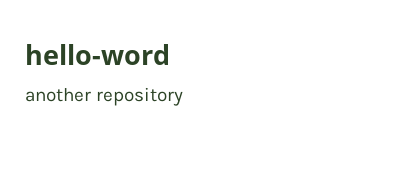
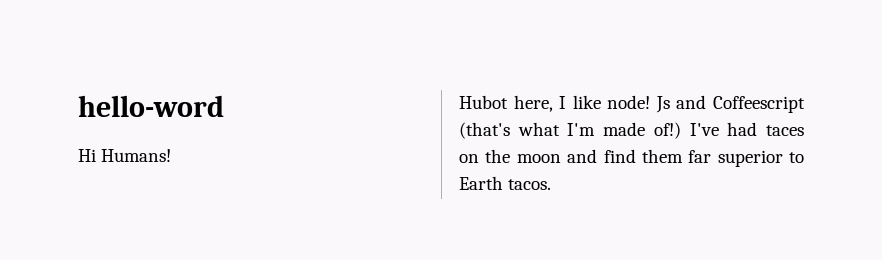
[25,87,184,106] another repository -> [78,149,172,162] [459,95,805,113] [459,122,804,139] [459,149,804,167] [459,176,552,190] Hi Humans! // Hubot here, I like node! Js and Coffeescript (that's what I'm made of!) I've had taces on the moon and find them far superior to Earth tacos.

